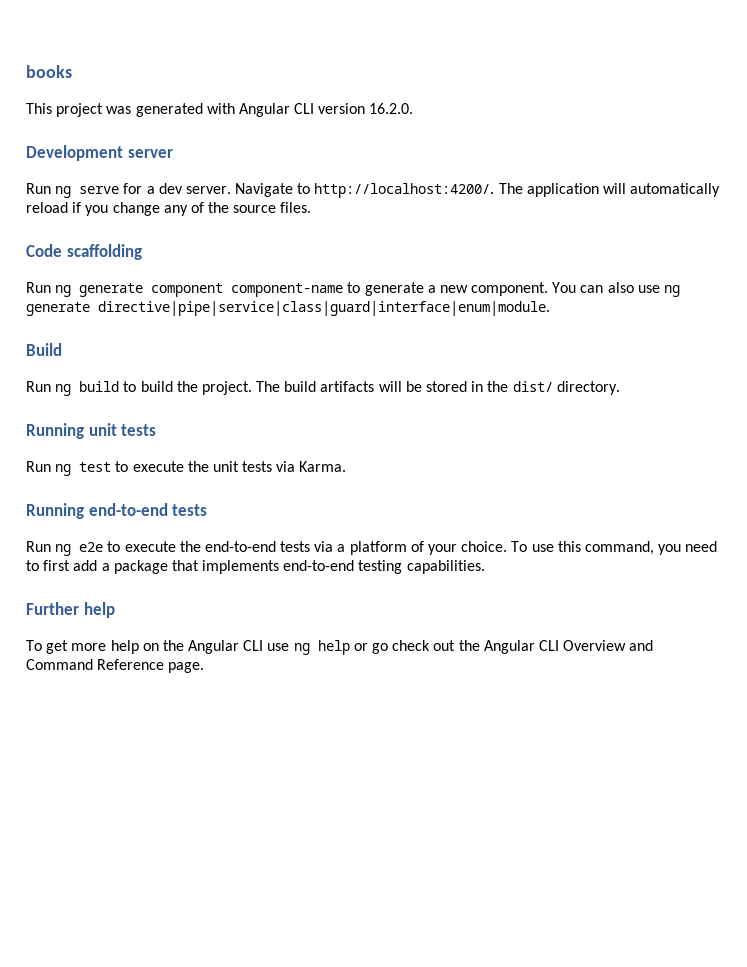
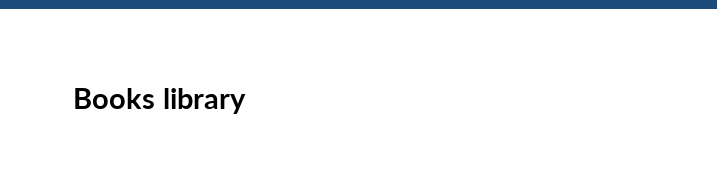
[26,65,72,78] [26,103,414,117] [26,145,173,161] [26,183,721,198] [26,202,312,216] [26,244,142,260] [26,282,681,297] [26,301,550,316] [26,343,62,356] [26,381,620,396] [26,423,157,439] [26,461,347,476] [26,503,208,519] [26,541,718,556] [26,560,485,574] [26,602,115,618] [26,640,654,655] [26,659,205,673] books // This project was generated with Angular CLI version 16.2.0. // Development server // Run ng serve for a dev server. Navigate to http://localhost:4200/. The application will automatically reload if you change any of the source files. // Code scaffolding // Run ng generate component component-name to generate a new component. You can also use ng generate directive|pipe|service|class|guard|interface|enum|module. // Build // Run ng build to build the project. The build artifacts will be stored in the dist/ directory. // Running unit tests // Run ng test to execute the unit tests via Karma. // Running end-to-end tests // Run ng e2e to execute the end-to-end tests via a platform of your choice. To use this command, you need to first add a package that implements end-to-end testing capabilities. // Further help // To get more help on the Angular CLI use ng help or go check out the Angular CLI Overview and Command Reference page. -> [73,88,246,114] Books library

